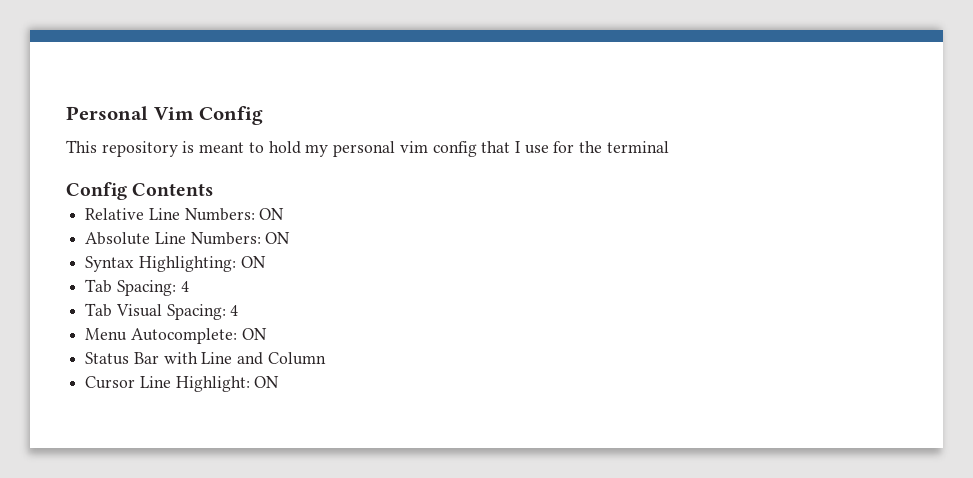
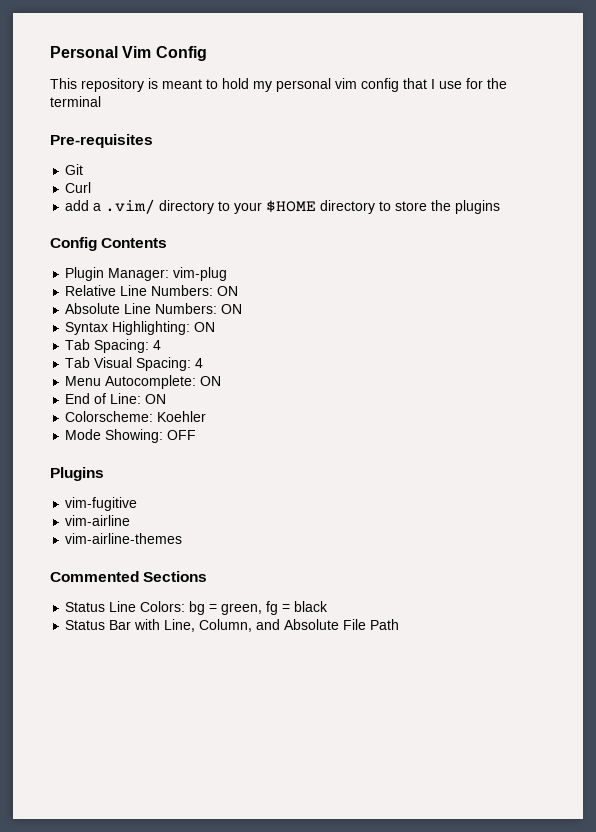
(669, 147) none -> [50,134,153,148] [65,164,84,175] [65,182,92,193] [65,199,501,214] // Pre-requisites // Git // Curl // add a .vim/ directory to your $HOME directory to store the plugins
(214, 189) none -> [65,267,228,281] // Plugin Manager: vim-plug
[85,352,326,365] [85,376,280,392] Status Bar with Line and Column // Cursor Line Highlight: ON -> [65,393,167,404] [65,411,207,422] [65,429,197,443] [50,467,104,481] [65,497,138,511] [65,515,131,526] [65,533,183,544] [50,571,208,582] [65,601,329,615] [65,619,400,632] End of Line: ON // Colorscheme: Koehler // Mode Showing: OFF // Plugins // vim-fugitive // vim-airline // vim-airline-themes // Commented Sections // Status Line Colors: bg = green, fg = black // Status Bar with Line, Column, and Absolute File Path

